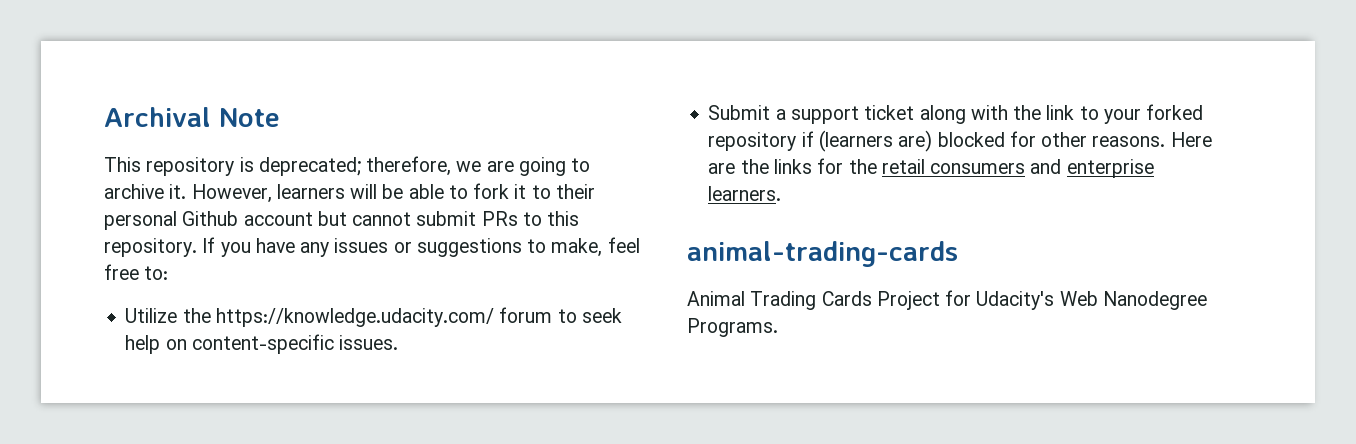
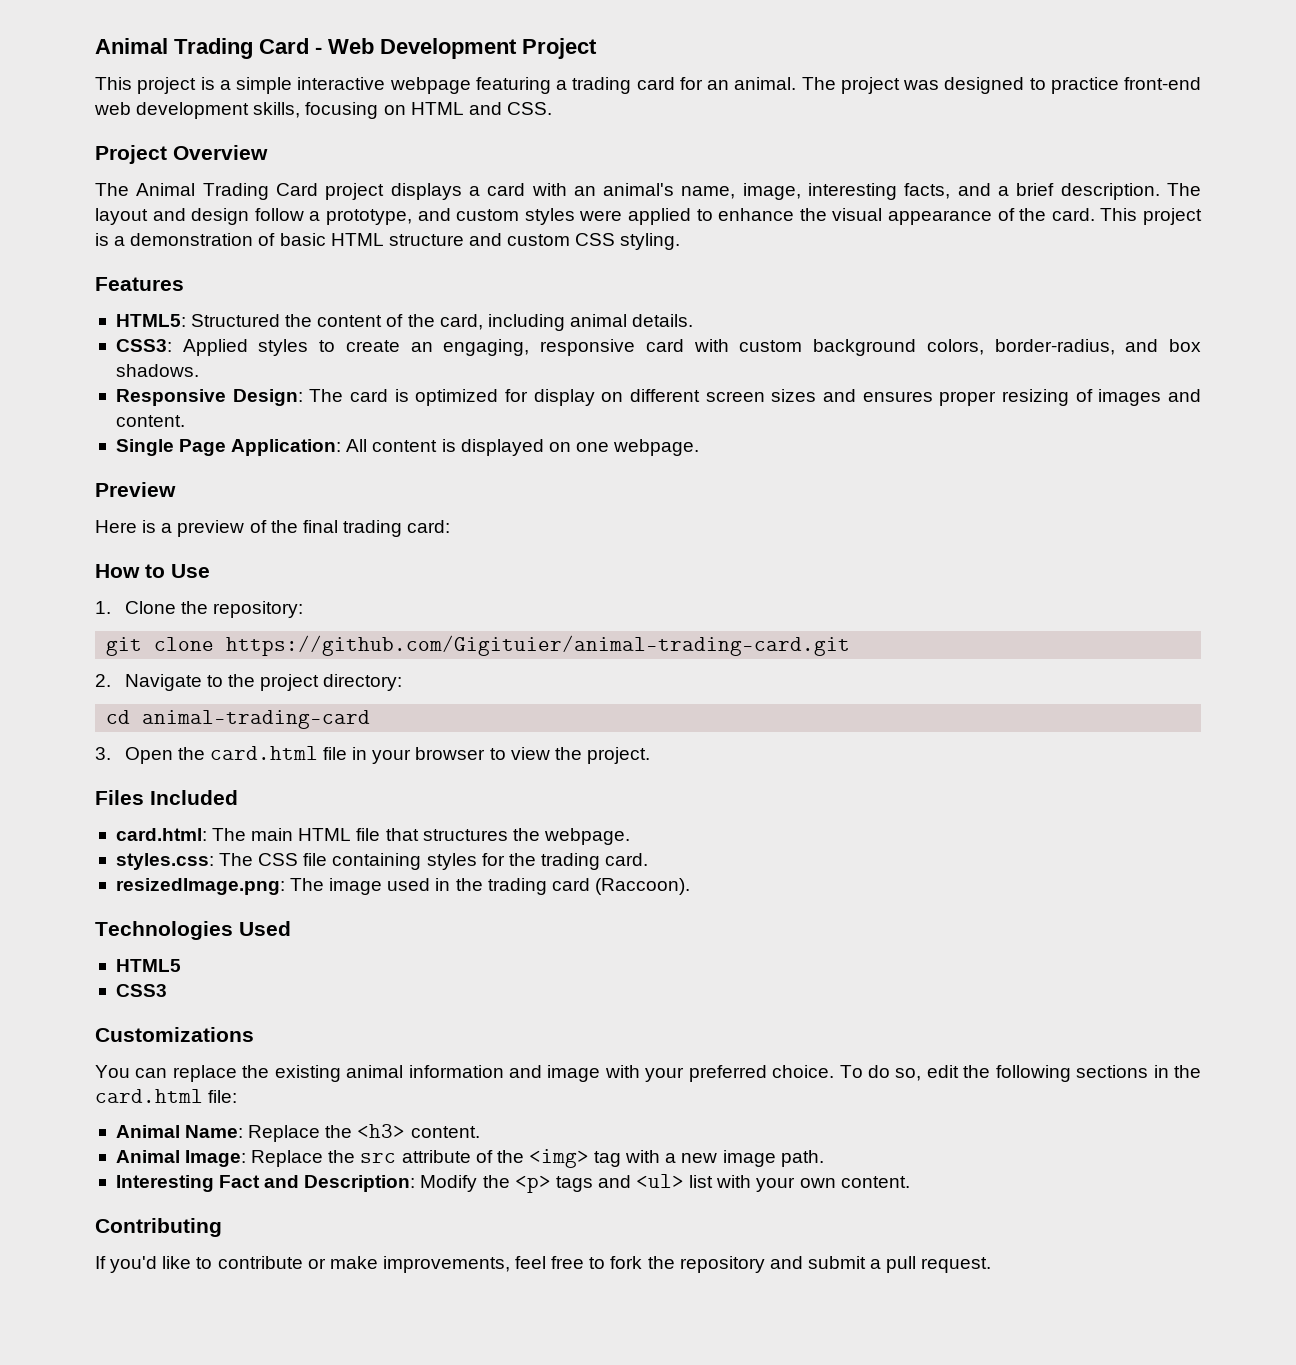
[104,107,280,127] [104,156,591,176] [104,183,595,203] [104,211,580,230] [104,237,640,257] [104,264,169,280] [125,307,622,327] [125,334,399,354] [708,104,1204,124] [708,130,1212,152] [708,158,1154,178] [708,186,782,201] [687,241,958,267] [687,290,1207,310] [687,318,778,337] Archival Note // This repository is deprecated; therefore, we are going to archive it. However, learners will be able to fork it to their personal Github account but cannot submit PRs to this repository. If you have any issues or suggestions to make, feel free to: // Utilize the https://knowledge.udacity.com/ forum to seek help on content-specific issues. // Submit a support ticket along with the link to your forked repository if (learners are) blocked for other reasons. Here are the links for the retail consumers and enterprise learners. // animal-trading-cards // Animal Trading Cards Project for Udacity's Web Nanodegree Programs. -> [95,38,597,59] [95,77,1201,94] [94,102,552,119] [95,145,268,164] [95,183,1201,200] [95,208,1203,225] [95,233,681,250] [95,277,184,291] [115,314,694,331] [115,339,1201,356] [115,364,199,377] [115,389,1201,406] [115,415,185,427] [115,439,700,456] [95,482,176,497] [95,520,451,537] [95,564,210,578] [95,601,303,618] [106,635,851,656] [95,674,403,691] [106,710,371,729] [95,746,650,764] [95,790,238,805] [115,828,630,845] [115,853,649,870] [115,878,690,895] [95,921,291,940] [115,959,181,972] [115,984,167,997] [95,1027,254,1042] [95,1065,1201,1082] [95,1089,238,1103] [115,1124,480,1142] [115,1149,824,1168] [115,1174,910,1193] [95,1218,222,1237] [95,1256,992,1273] Animal Trading Card - Web Development Project // This project is a simple interactive webpage featuring a trading card for an animal. The project was designed to practice front-end web development skills, focusing on HTML and CSS. // Project Overview // The Animal Trading Card project displays a card with an animal's name, image, interesting facts, and a brief description. The layout and design follow a prototype, and custom styles were applied to enhance the visual appearance of the card. This project is a demonstration of basic HTML structure and custom CSS styling. // Features // HTML5: Structured the content of the card, including animal details. // CSS3: Applied styles to create an engaging, responsive card with custom background colors, border-radius, and box shadows. // Responsive Design: The card is optimized for display on different screen sizes and ensures proper resizing of images and content. // Single Page Application: All content is displayed on one webpage. // Preview // Here is a preview of the final trading card: // How to Use // 1. Clone the repository: // git clone https://github.com/Gigituier/animal-trading-card.git // 2. Navigate to the project directory: // cd animal-trading-card // 3. Open the card.html file in your browser to view the project. // Files Included // card.html: The main HTML file that structures the webpage. // styles.css: The CSS file containing styles for the trading card. // resizedImage.png: The image used in the trading card (Raccoon). // Technologies Used // HTML5 // CSS3 // Customizations // You can replace the existing animal information and image with your preferred choice. To do so, edit the following sections in the card.html file: // Animal Name: Replace the <h3> content. // Animal Image: Replace the src attribute of the <img> tag with a new image path. // Interesting Fact and Description: Modify the <p> tags and <ul> list with your own content. // Contributing // If you'd like to contribute or make improvements, feel free to fork the repository and submit a pull request.

